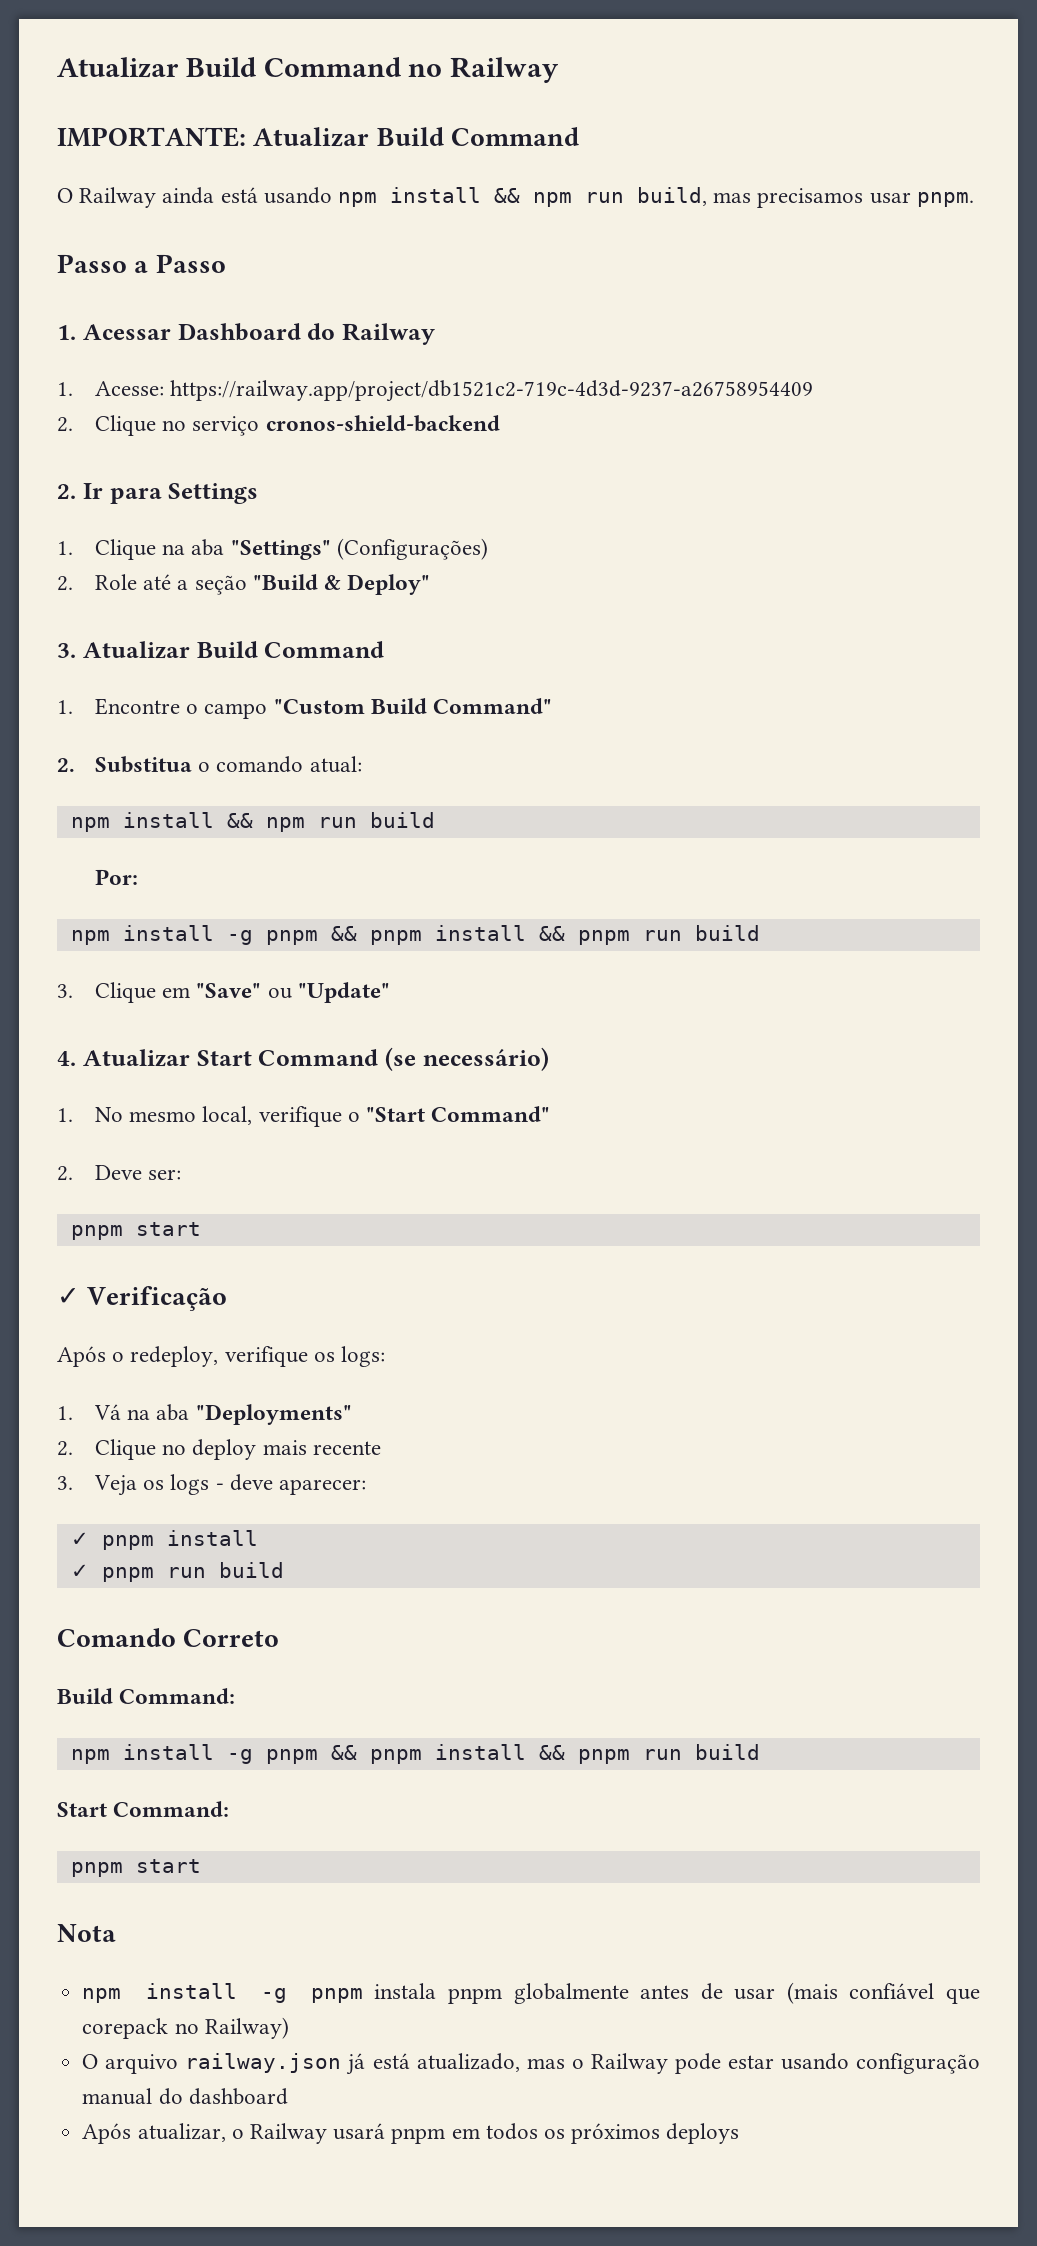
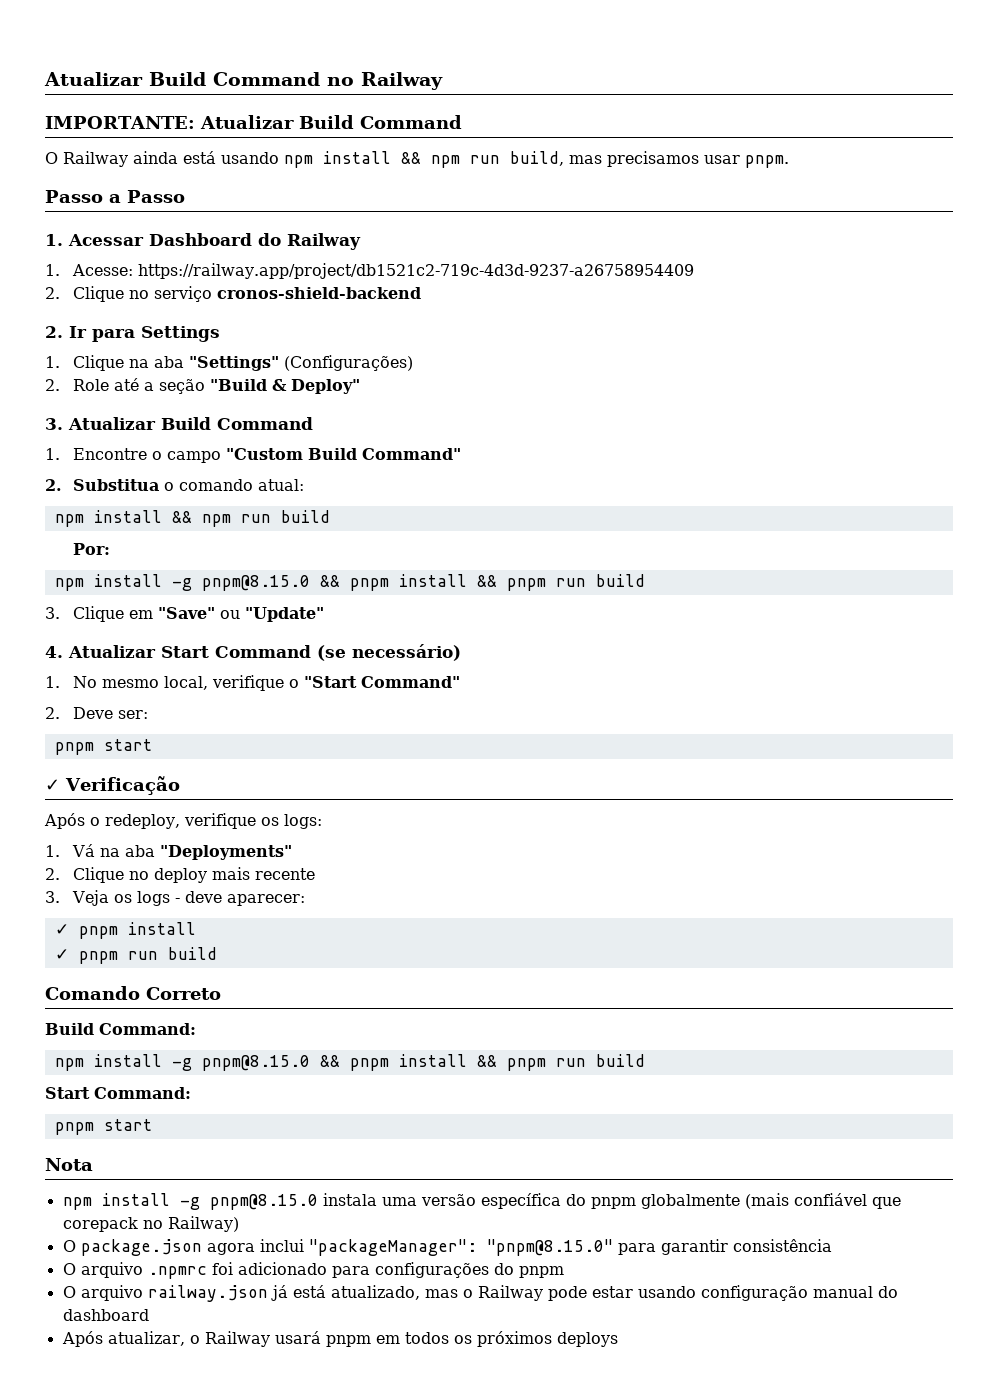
[265,930,318,945] pnpm -> [201,575,310,591] pnpm@8.15.0
[265,1749,318,1764] pnpm -> [201,1055,310,1071] pnpm@8.15.0
[310,1983,776,2004] pnpm instala pnpm globalmente antes de usar -> [209,1193,740,1210] pnpm@8.15.0 instala uma versão específica do pnpm globalmente
(289, 2028) none -> [62,1239,832,1256] [62,1262,564,1279] // O package.json agora inclui "packageManager": "pnpm@8.15.0" para garantir consistência // O arquivo .npmrc foi adicionado para configurações do pnpm

